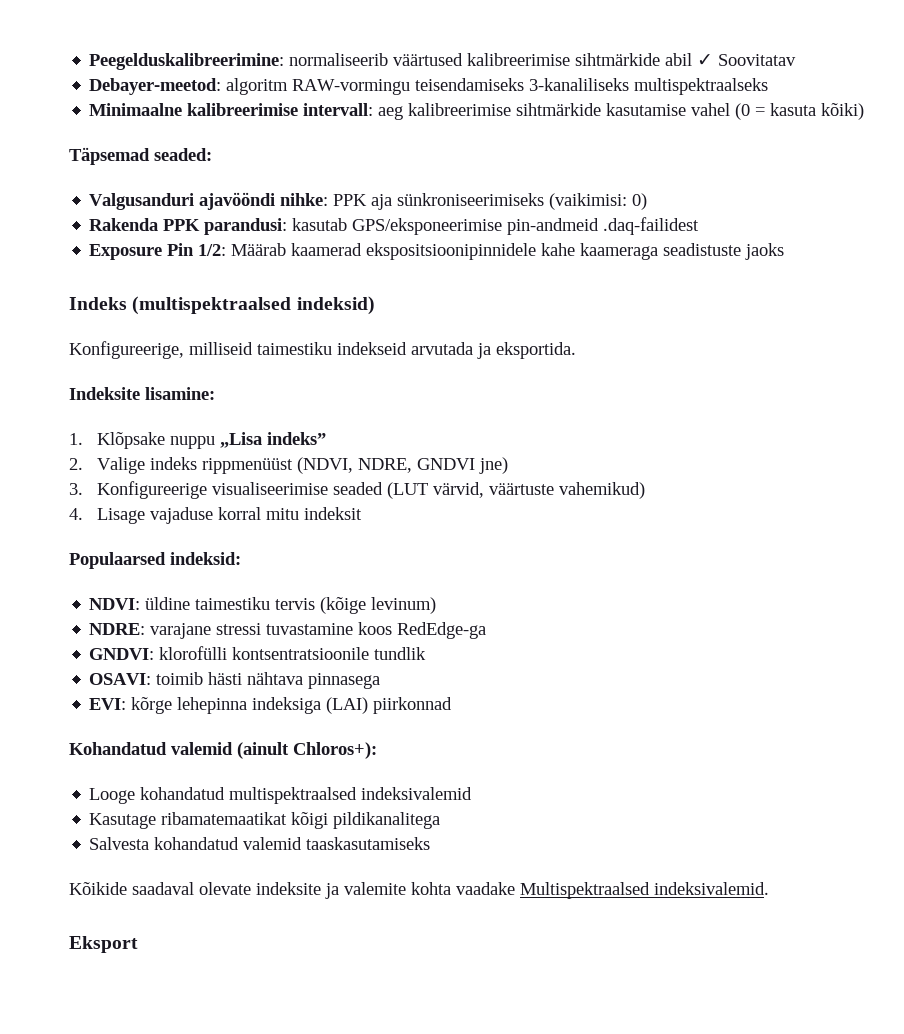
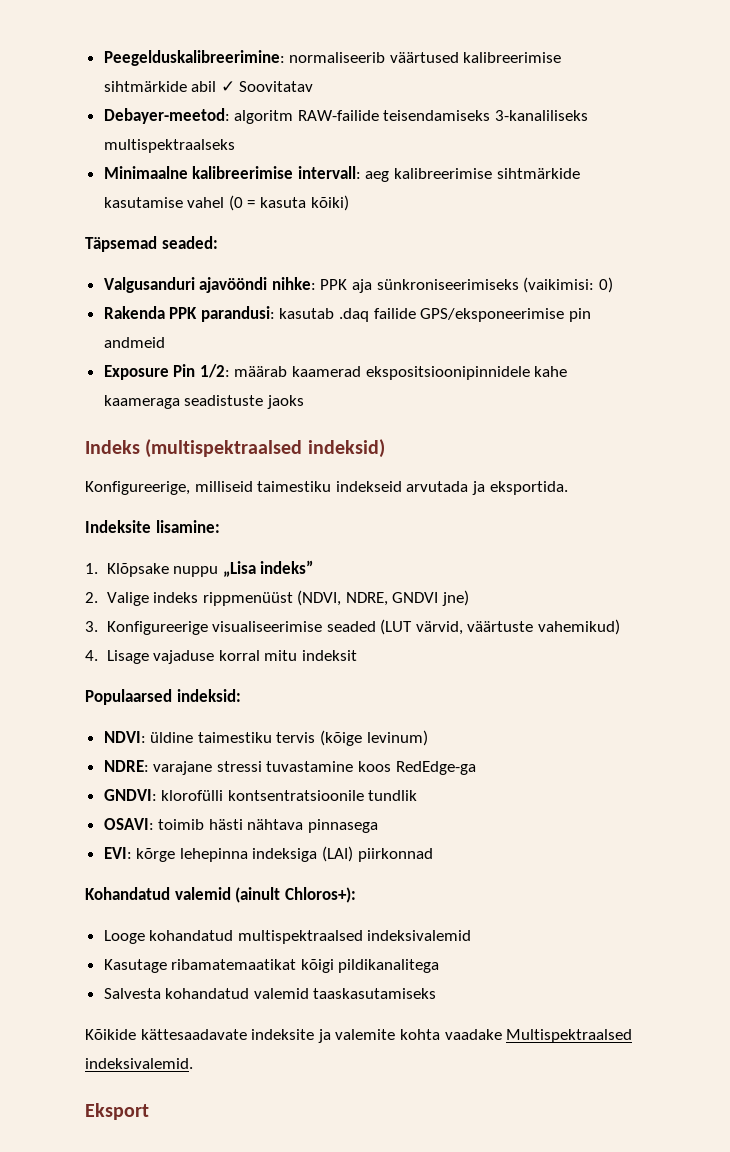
[292,79,411,95] RAW-vormingu -> [297,110,379,121] RAW-failide
[352,217,700,235] GPS/eksponeerimise pin-andmeid .daq-failidest -> [339,308,591,322] [103,337,165,348] .daq failide GPS/eksponeerimise pin andmeid
[231,243,287,256] Määrab -> [234,366,288,377] määrab
[132,882,251,895] saadaval olevate -> [140,1029,247,1040] kättesaadavate

